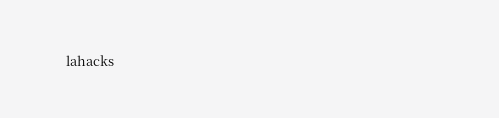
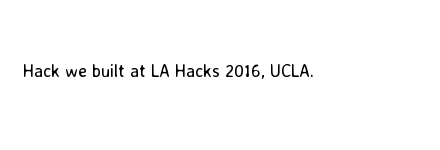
[66,55,114,66] lahacks -> [23,64,314,79] Hack we built at LA Hacks 2016, UCLA.

